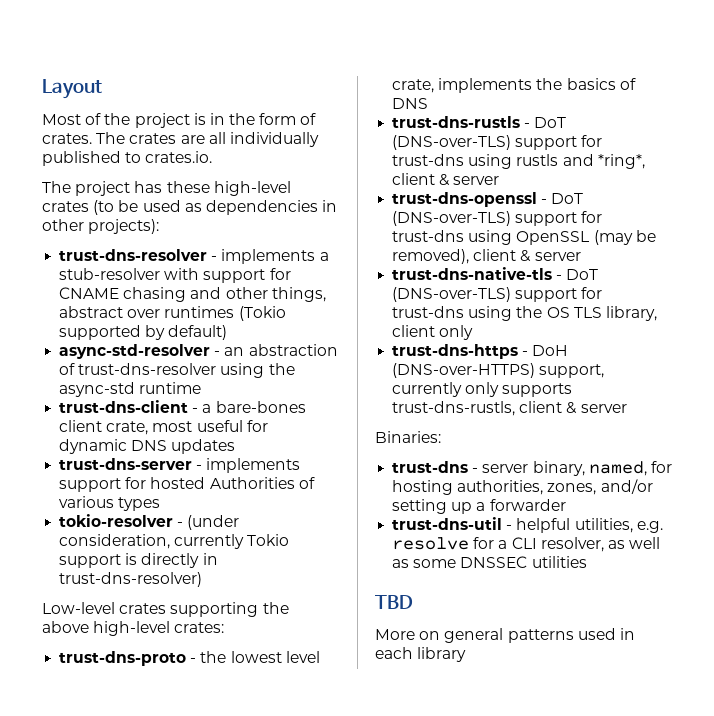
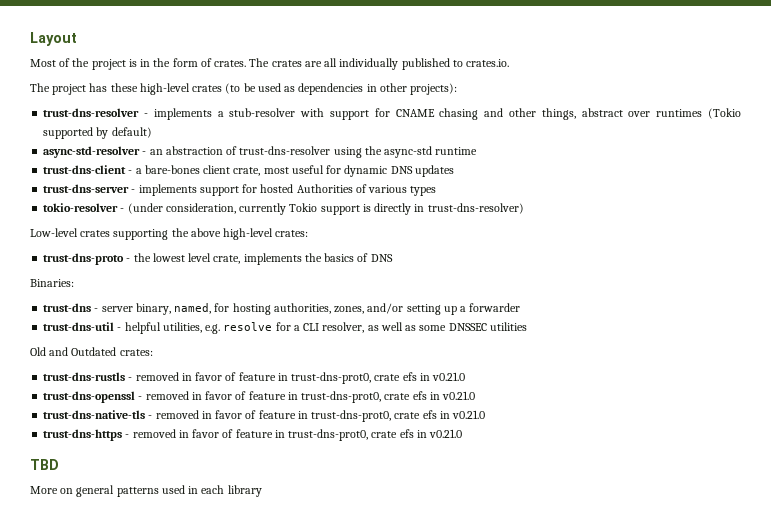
[392,116,567,128] [392,135,603,150] [392,154,645,169] [392,173,500,186] [392,192,584,207] [392,211,603,226] [392,230,656,245] [392,249,581,264] [392,267,599,280] [392,287,603,302] [392,306,657,321] [392,325,474,340] [392,344,569,359] [392,363,605,378] [392,382,573,397] [392,401,627,416] // trust-dns-rustls - DoT (DNS-over-TLS) support for trust-dns using rustls and *ring*, client & server // trust-dns-openssl - DoT (DNS-over-TLS) support for trust-dns using OpenSSL (may be removed), client & server // trust-dns-native-tls - DoT (DNS-over-TLS) support for trust-dns using the OS TLS library, client only // trust-dns-https - DoH (DNS-over-HTTPS) support, currently only supports trust-dns-rustls, client & server -> (393, 258) none
(587, 562) none -> [30,347,153,356] [43,372,466,384] [43,391,476,403] [43,410,486,422] [43,429,463,441] // Old and Outdated crates: // trust-dns-rustls - removed in favor of feature in trust-dns-prot0, crate efs in v0.21.0 // trust-dns-openssl - removed in favor of feature in trust-dns-prot0, crate efs in v0.21.0 // trust-dns-native-tls - removed in favor of feature in trust-dns-prot0, crate efs in v0.21.0 // trust-dns-https - removed in favor of feature in trust-dns-prot0, crate efs in v0.21.0

